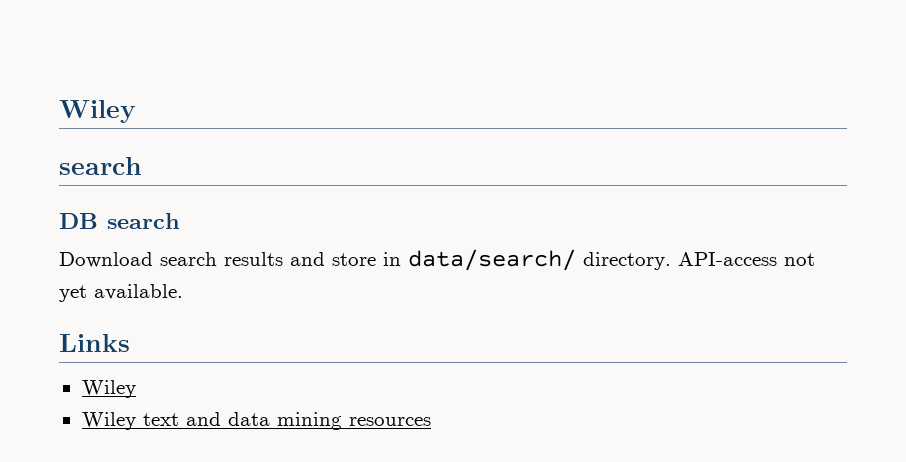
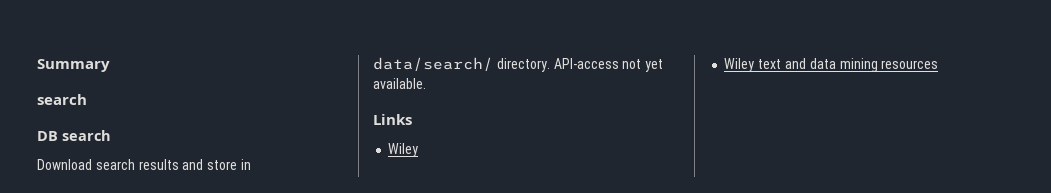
[59,100,136,123] Wiley -> [37,59,110,72] Summary

